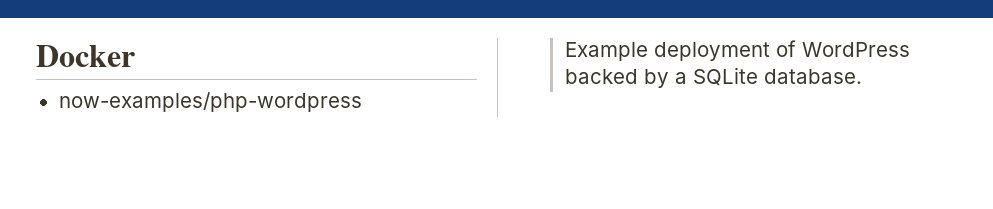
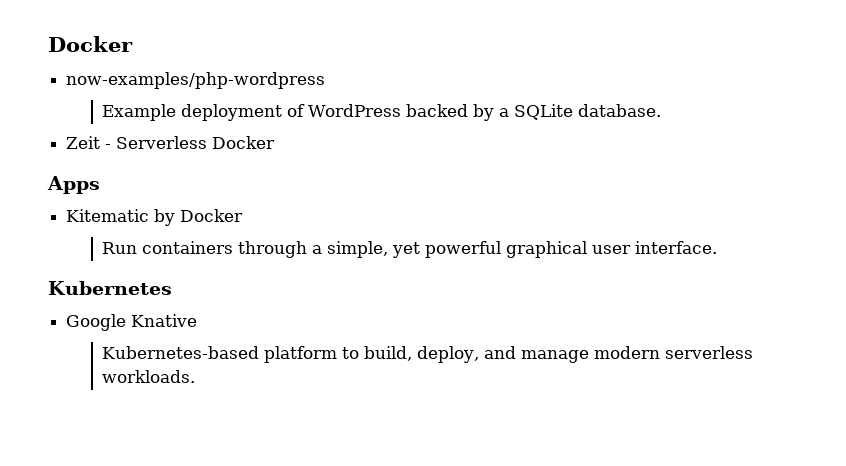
(862, 76) none -> [66,136,276,149] [47,176,100,194] [66,209,244,226] [102,241,718,258] [48,281,172,295] [66,314,198,331] [102,346,754,363] [102,370,196,383] // Zeit - Serverless Docker // Apps // Kitematic by Docker // Run containers through a simple, yet powerful graphical user interface. // Kubernetes // Google Knative // Kubernetes-based platform to build, deploy, and manage modern serverless workloads.

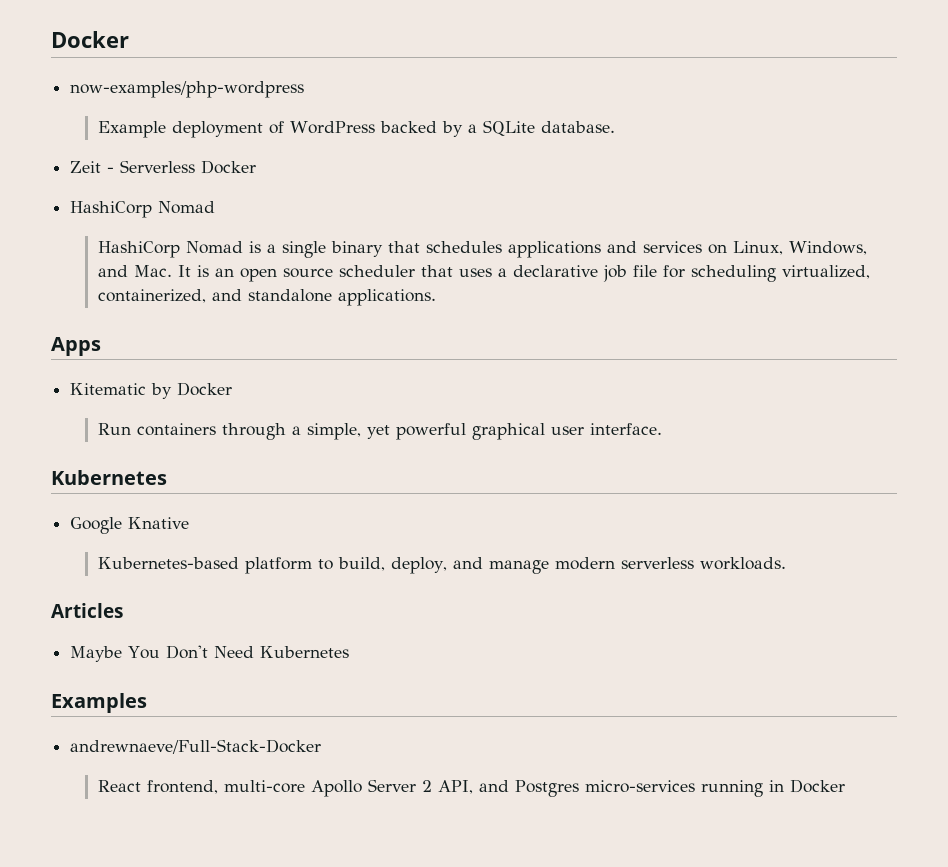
(276, 142) none -> [70,201,216,218] [97,241,867,258] [97,265,870,282] [97,289,436,306] // HashiCorp Nomad // HashiCorp Nomad is a single binary that schedules applications and services on Linux, Windows, and Mac. It is an open source scheduler that uses a declarative job file for scheduling virtualized, containerized, and standalone applications.
(196, 376) none -> [51,603,123,618] [70,645,350,662] [51,693,147,713] [70,739,322,754] [97,779,845,797] // Articles // Maybe You Don't Need Kubernetes // Examples // andrewnaeve/Full-Stack-Docker // React frontend, multi-core Apollo Server 2 API, and Postgres micro-services running in Docker

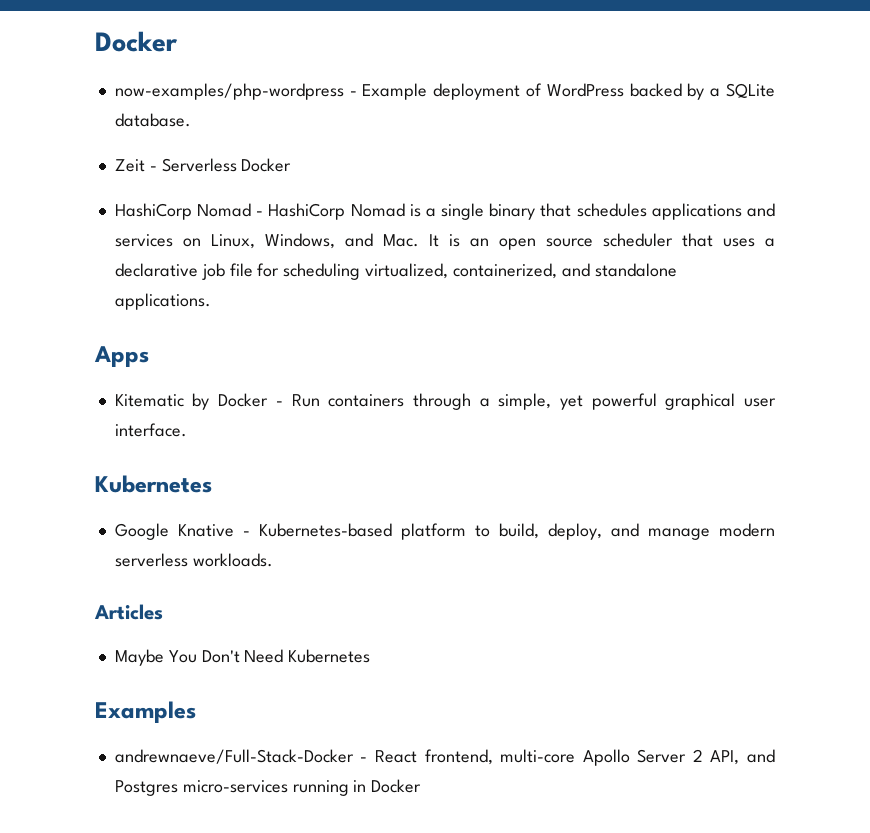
(305, 89) // -> [349,91,357,96] -
(216, 207) // -> [256,211,264,216] -
(233, 389) // -> [275,401,283,406] -
(190, 523) // -> [242,531,250,536] -
(322, 746) // -> [360,757,368,762] -

